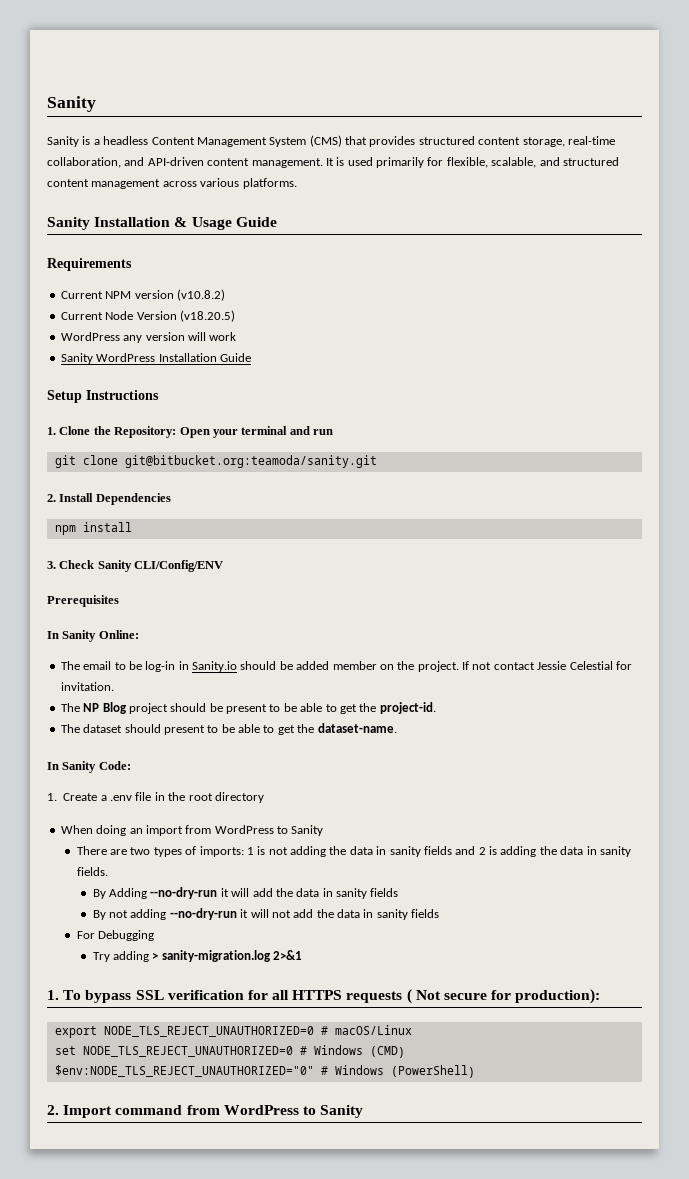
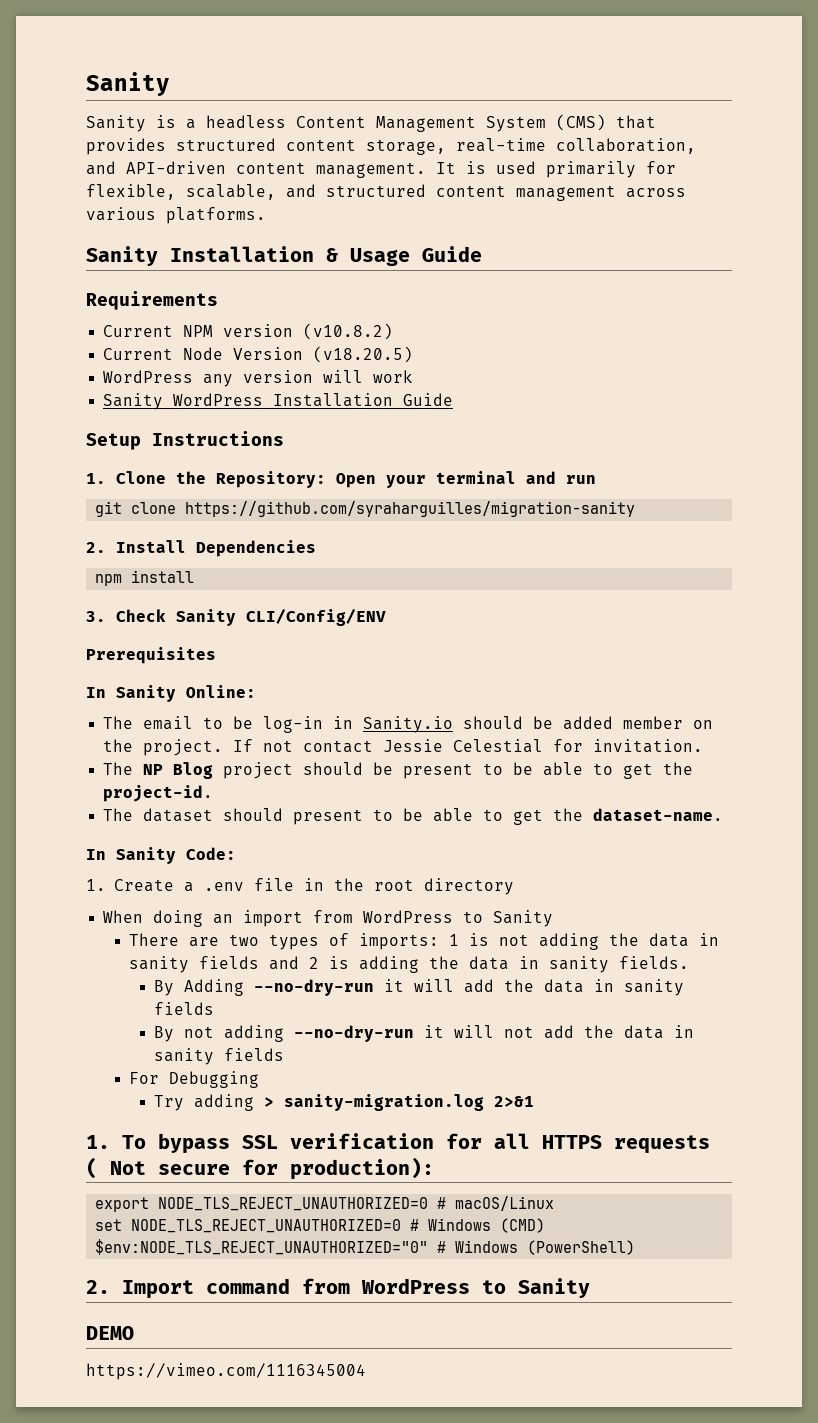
[124,455,377,468] git@bitbucket.org:teamoda/sanity.git -> [185,501,636,517] https://github.com/syraharguilles/migration-sanity
(364, 1111) none -> [86,1326,134,1340] [86,1363,366,1380] // DEMO // https://vimeo.com/1116345004

